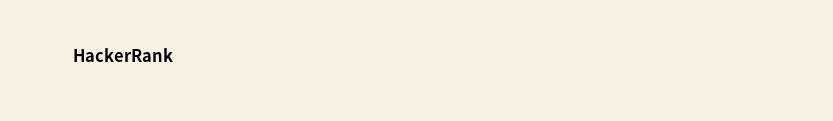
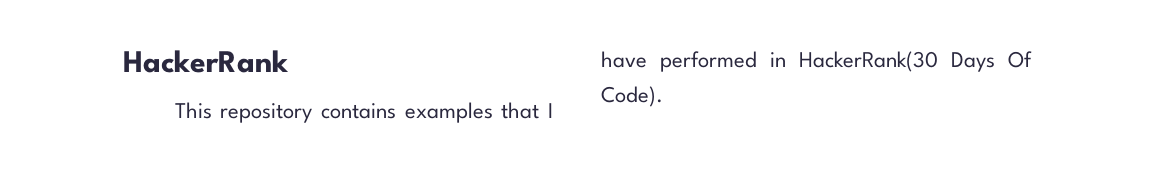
(173, 55) none -> [174,102,554,123] [601,51,1032,72] [601,86,663,107] // This repository contains examples that I have performed in HackerRank(30 Days Of Code).

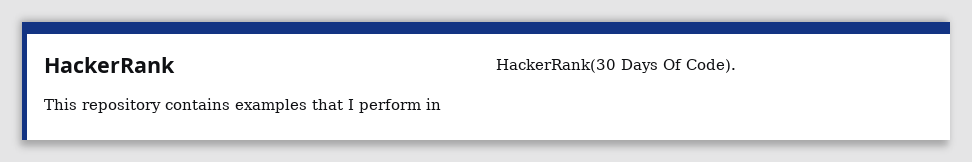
[601,51,757,72] have performed -> [359,99,421,113] perform

